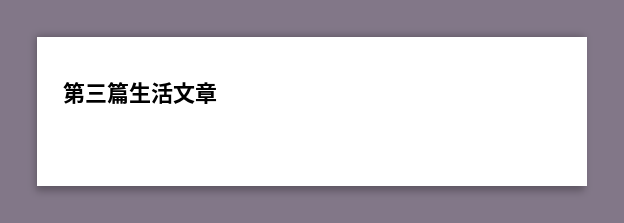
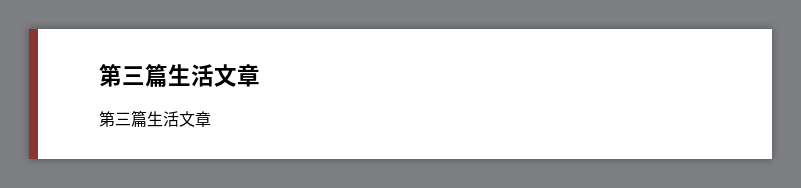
[63,82,217,104] 第三篇生活文章 -> [99,64,260,87] [99,110,211,127] 第三篇生活文章 // 第三篇生活文章

